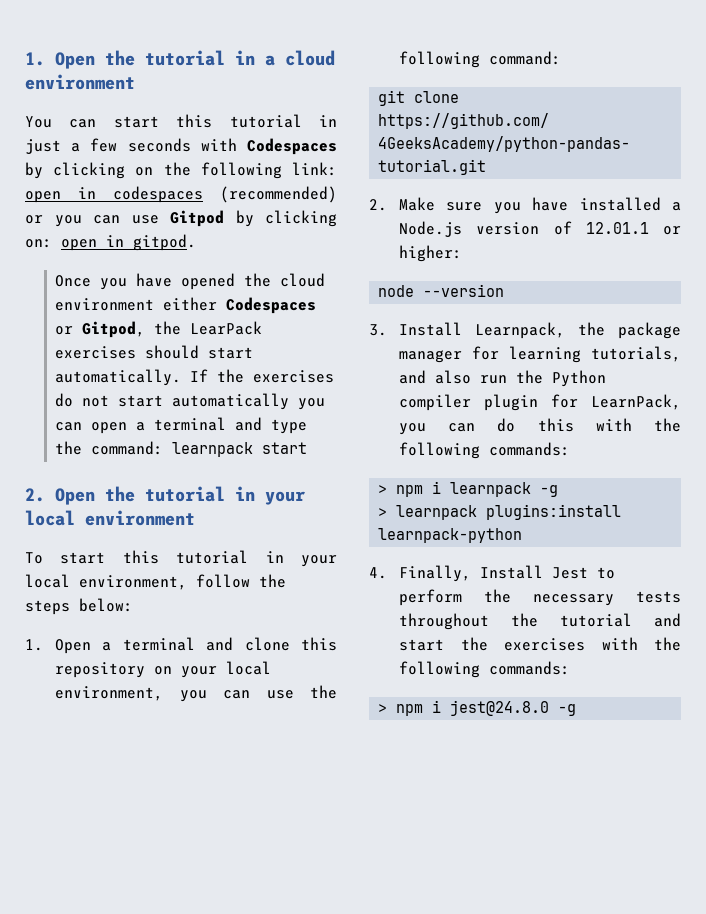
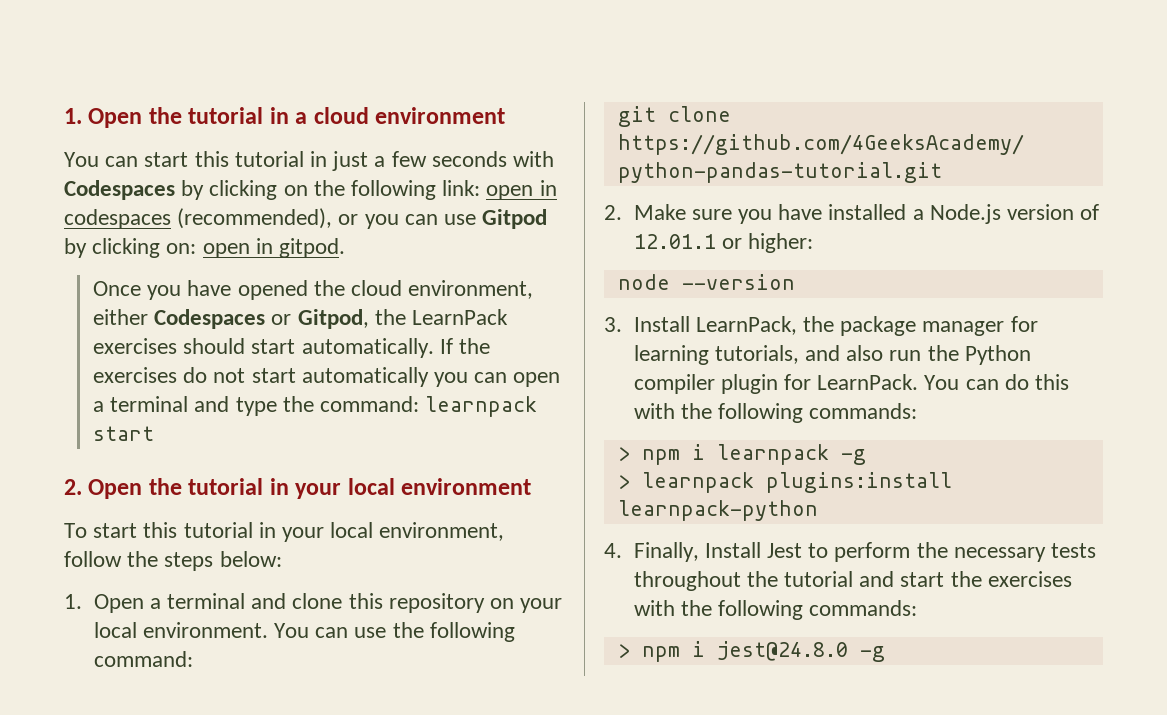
[220,186,337,203] (recommended) -> [177,208,333,229] (recommended),
[55,298,155,311] environment -> [408,280,534,299] environment,
[190,321,263,335] LearPack -> [412,309,509,325] LearnPack
[55,686,207,702] environment, you -> [142,622,309,638] environment. You
[475,322,566,339] Learnpack, -> [695,316,797,335] LearnPack,
[591,394,681,410] [399,423,427,435] LearnPack, you -> [817,374,960,390] LearnPack. You

